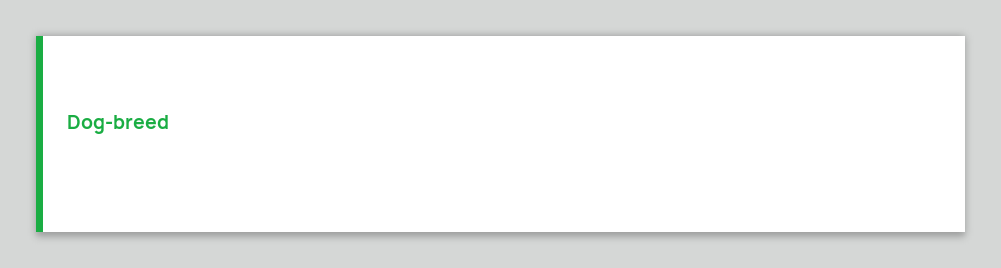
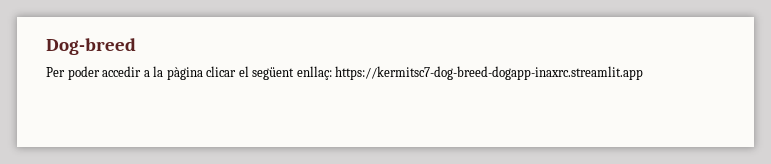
(169, 124) none -> [46,66,644,80] // Per poder accedir a la pàgina clicar el següent enllaç: https://kermitsc7-dog-breed-dogapp-inaxrc.streamlit.app

